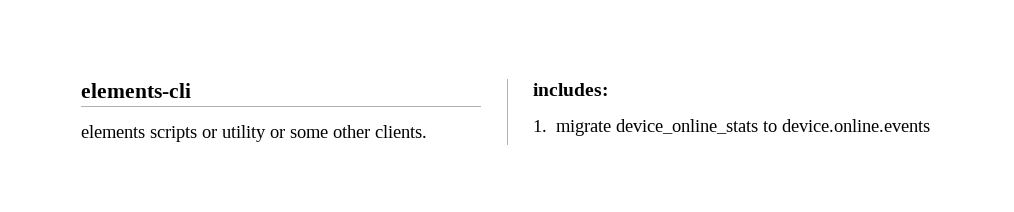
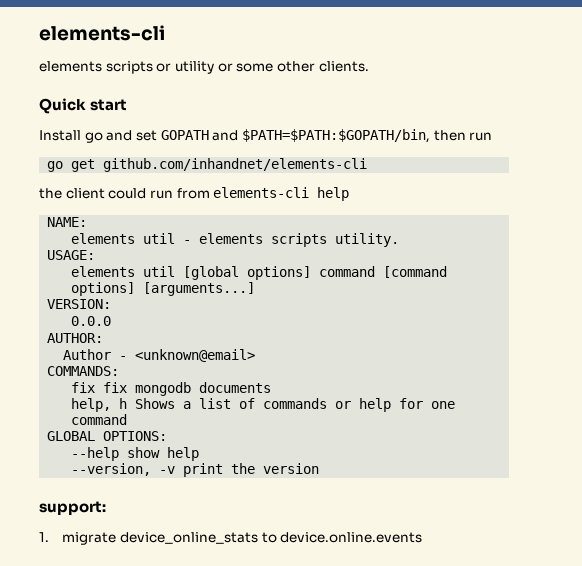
[533,83,609,96] includes: -> [39,98,128,114] [39,129,493,143] [47,158,368,172] [39,187,350,201] [47,217,88,227] [71,233,400,247] [47,250,96,260] [71,266,448,280] [71,282,256,296] [47,299,112,309] [71,316,112,326] [47,333,104,343] [63,349,256,362] [47,366,120,376] [71,382,272,396] [71,398,456,412] [71,414,128,425] [47,431,168,441] [71,447,200,461] [71,463,320,477] [39,501,106,515] Quick start // Install go and set GOPATH and $PATH=$PATH:$GOPATH/bin, then run // go get github.com/inhandnet/elements-cli // the client could run from elements-cli help // NAME: // elements util - elements scripts utility. // USAGE: // elements util [global options] command [command options] [arguments...] // VERSION: // 0.0.0 // AUTHOR: // Author - <unknown@email> // COMMANDS: // fix fix mongodb documents // help, h Shows a list of commands or help for one command // GLOBAL OPTIONS: // --help show help // --version, -v print the version // support:

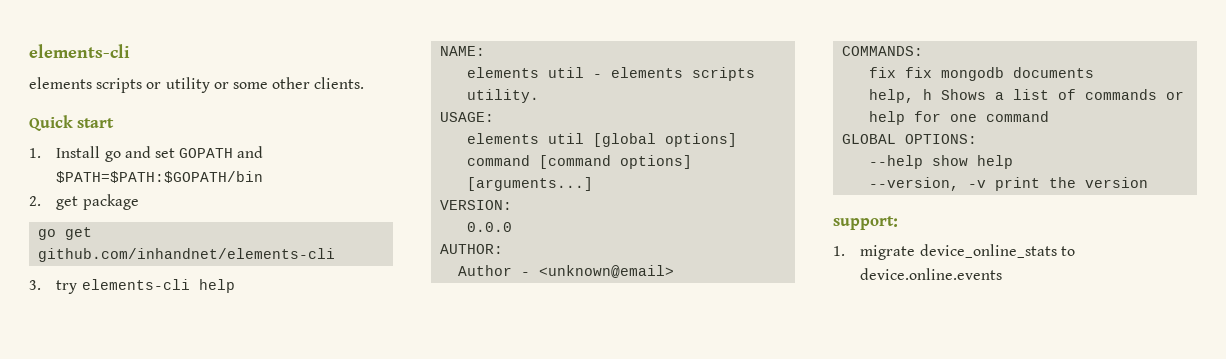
(128, 105) none -> [29,148,41,158] 1.
[241,129,493,143] $PATH=$PATH:$GOPATH/bin, then run -> [56,171,264,183] [29,194,139,210] $PATH=$PATH:$GOPATH/bin // 2. get package
[39,188,210,199] the client could run from -> [29,280,78,294] 3. try

